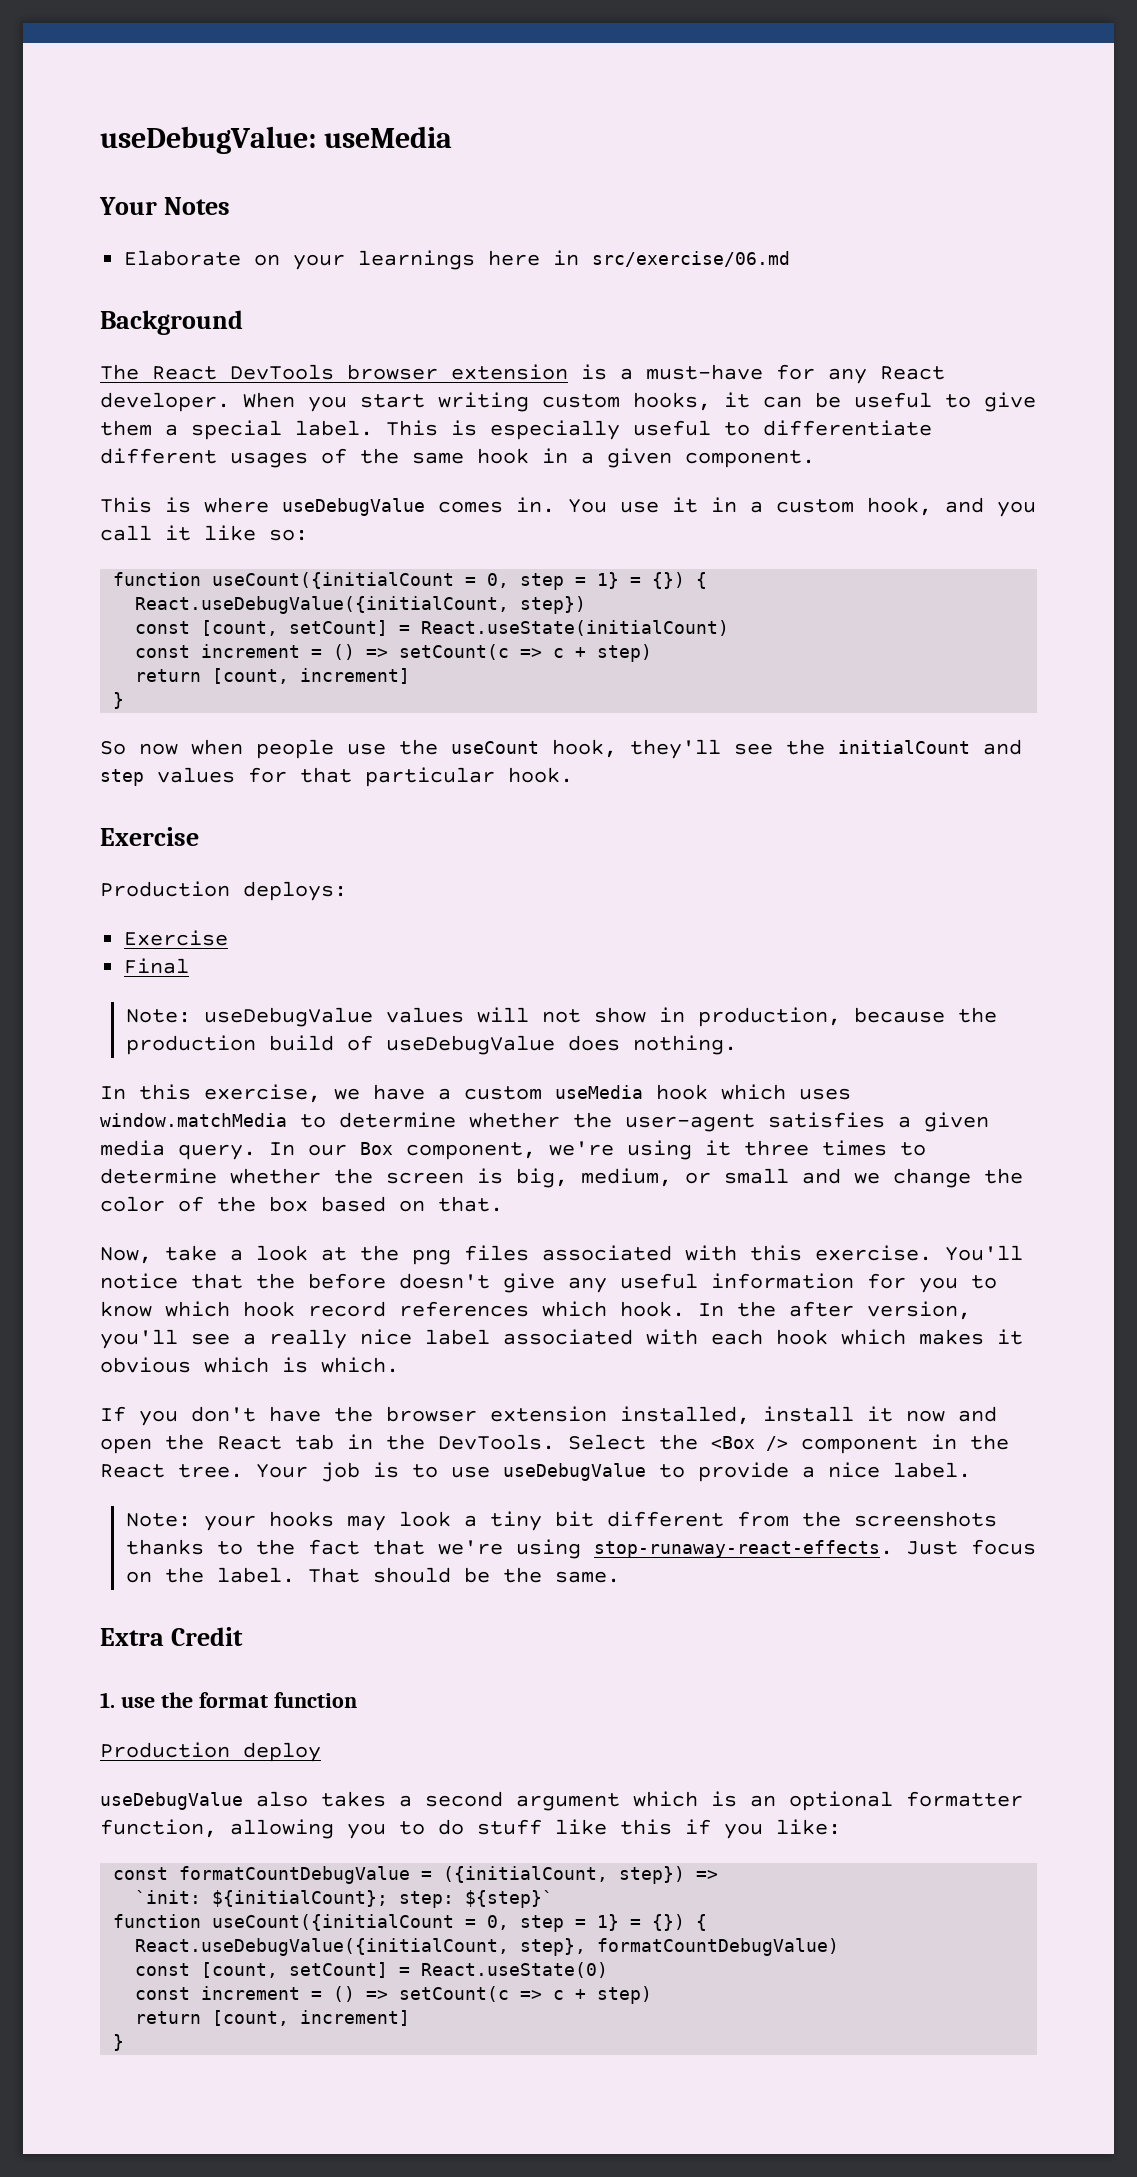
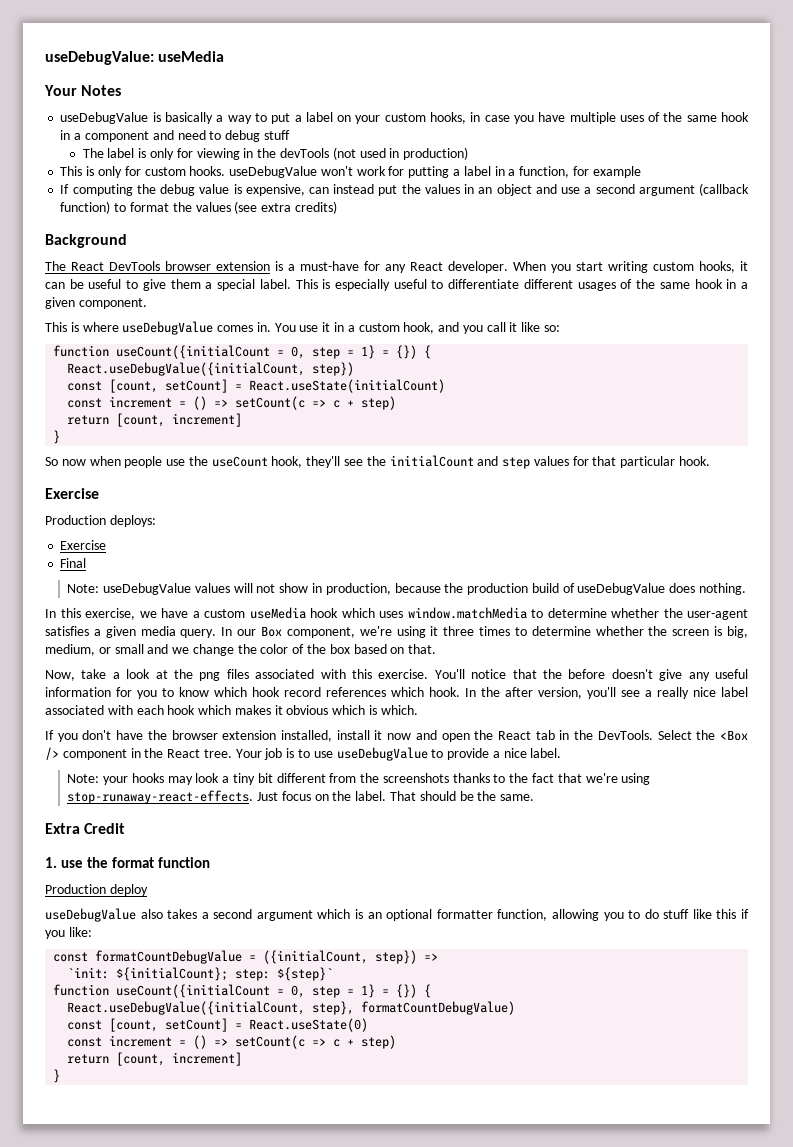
[124,250,791,270] Elaborate on your learnings here in src/exercise/06.md -> [60,112,749,124] [60,130,290,142] [82,147,469,160] [60,166,641,178] [60,183,750,196] [60,201,337,214] useDebugValue is basically a way to put a label on your custom hooks, in case you have multiple uses of the same hook in a component and need to debug stuff // The label is only for viewing in the devTools (not used in production) // This is only for custom hooks. useDebugValue won't work for putting a label in a function, for example // If computing the debug value is expensive, can instead put the values in an object and use a second argument (callback function) to format the values (see extra credits)

